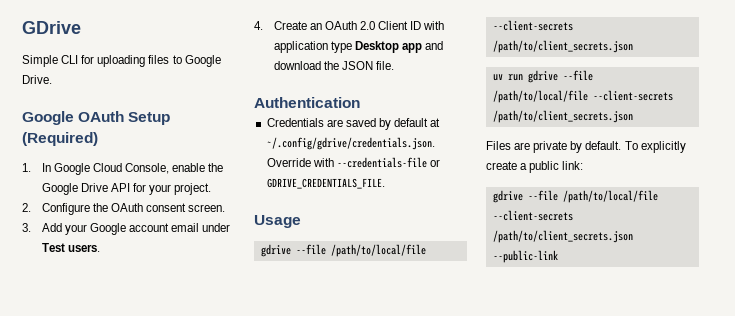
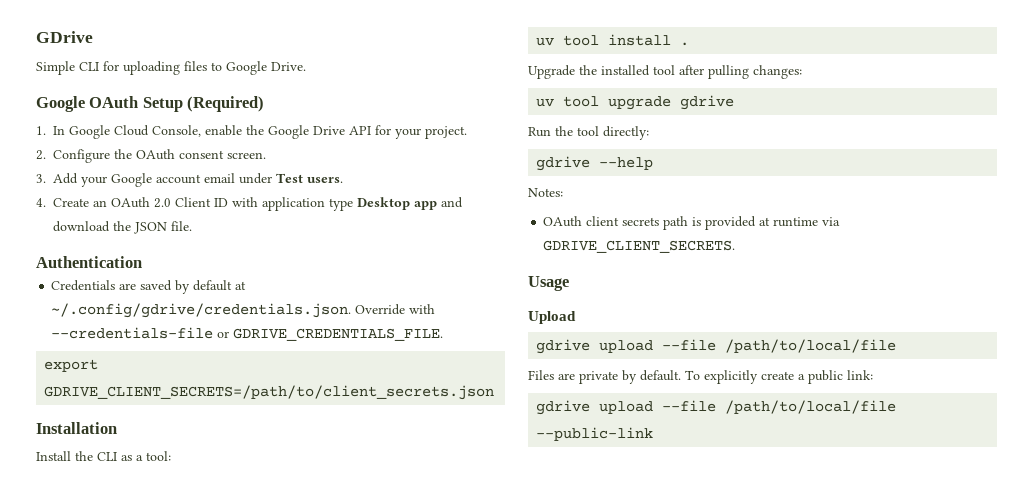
(385, 183) none -> [44,359,99,372] [44,385,495,400] [36,422,117,434] [36,451,171,461] [536,34,690,46] [528,65,802,79] [536,95,735,110] [528,126,649,140] [536,156,654,171] [528,188,563,197] [543,216,841,230] [543,240,736,253] // export GDRIVE_CLIENT_SECRETS=/path/to/client_secrets.json // Installation // Install the CLI as a tool: // uv tool install . // Upgrade the installed tool after pulling changes: // uv tool upgrade gdrive // Run the tool directly: // gdrive --help // Notes: // OAuth client secrets path is provided at runtime via GDRIVE_CLIENT_SECRETS.
[260,244,426,257] [492,20,573,31] [492,40,633,53] [492,70,593,83] [492,90,673,103] [492,110,633,123] // gdrive --file /path/to/local/file --client-secrets /path/to/client_secrets.json // uv run gdrive --file /path/to/local/file --client-secrets /path/to/client_secrets.json -> [528,311,576,324] [536,339,897,354] // Upload // gdrive upload --file /path/to/local/file
[527,190,658,203] [492,210,573,221] [492,230,633,243] --file /path/to/local/file --client-secrets /path/to/client_secrets.json -> [599,400,897,414] upload --file /path/to/local/file

